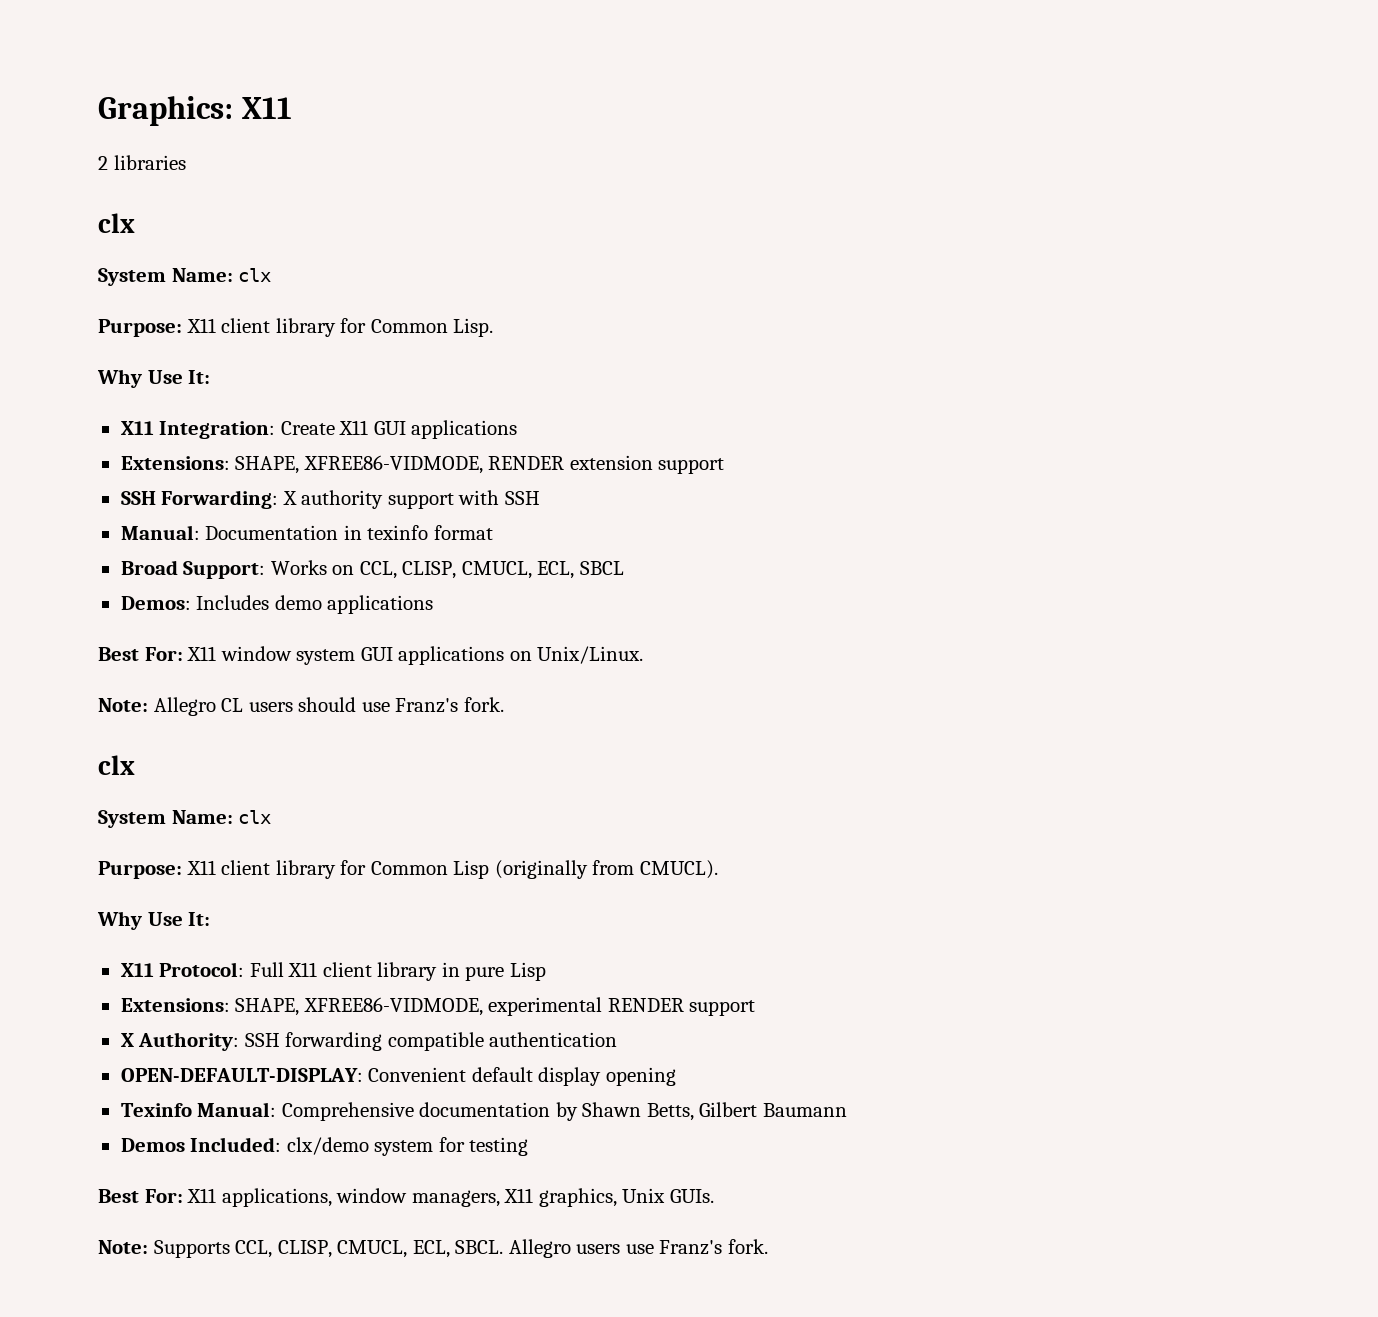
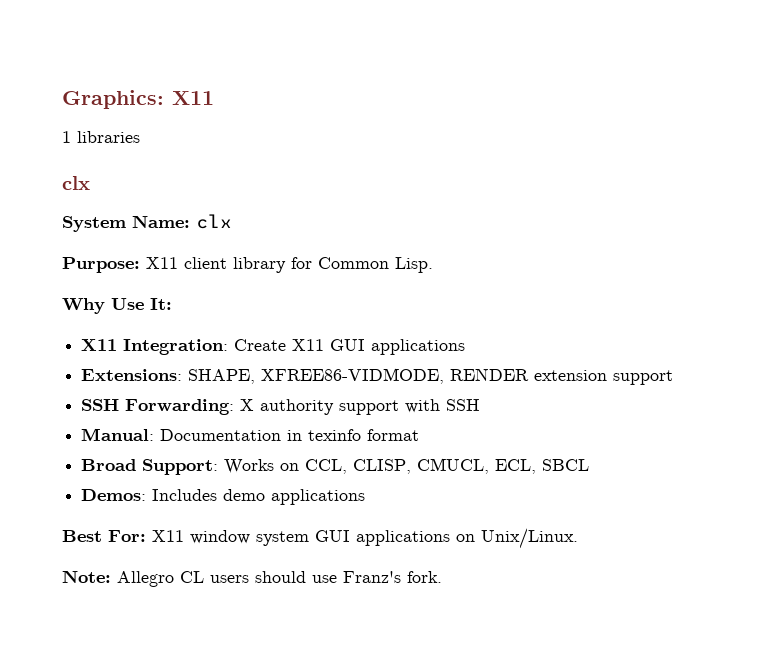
[98,156,108,170] 2 -> [62,131,71,143] 1
[98,755,135,775] [98,810,272,828] [98,860,718,879] [97,911,211,930] [120,962,546,981] [120,997,756,1016] [120,1032,618,1051] [120,1067,676,1086] [120,1102,847,1121] [120,1137,529,1156] [98,1188,714,1207] [98,1239,768,1258] // clx // System Name: clx // Purpose: X11 client library for Common Lisp (originally from CMUCL). // Why Use It: // X11 Protocol: Full X11 client library in pure Lisp // Extensions: SHAPE, XFREE86-VIDMODE, experimental RENDER support // X Authority: SSH forwarding compatible authentication // OPEN-DEFAULT-DISPLAY: Convenient default display opening // Texinfo Manual: Comprehensive documentation by Shawn Betts, Gilbert Baumann // Demos Included: clx/demo system for testing // Best For: X11 applications, window managers, X11 graphics, Unix GUIs. // Note: Supports CCL, CLISP, CMUCL, ECL, SBCL. Allegro users use Franz's fork. -> (442, 577) none

